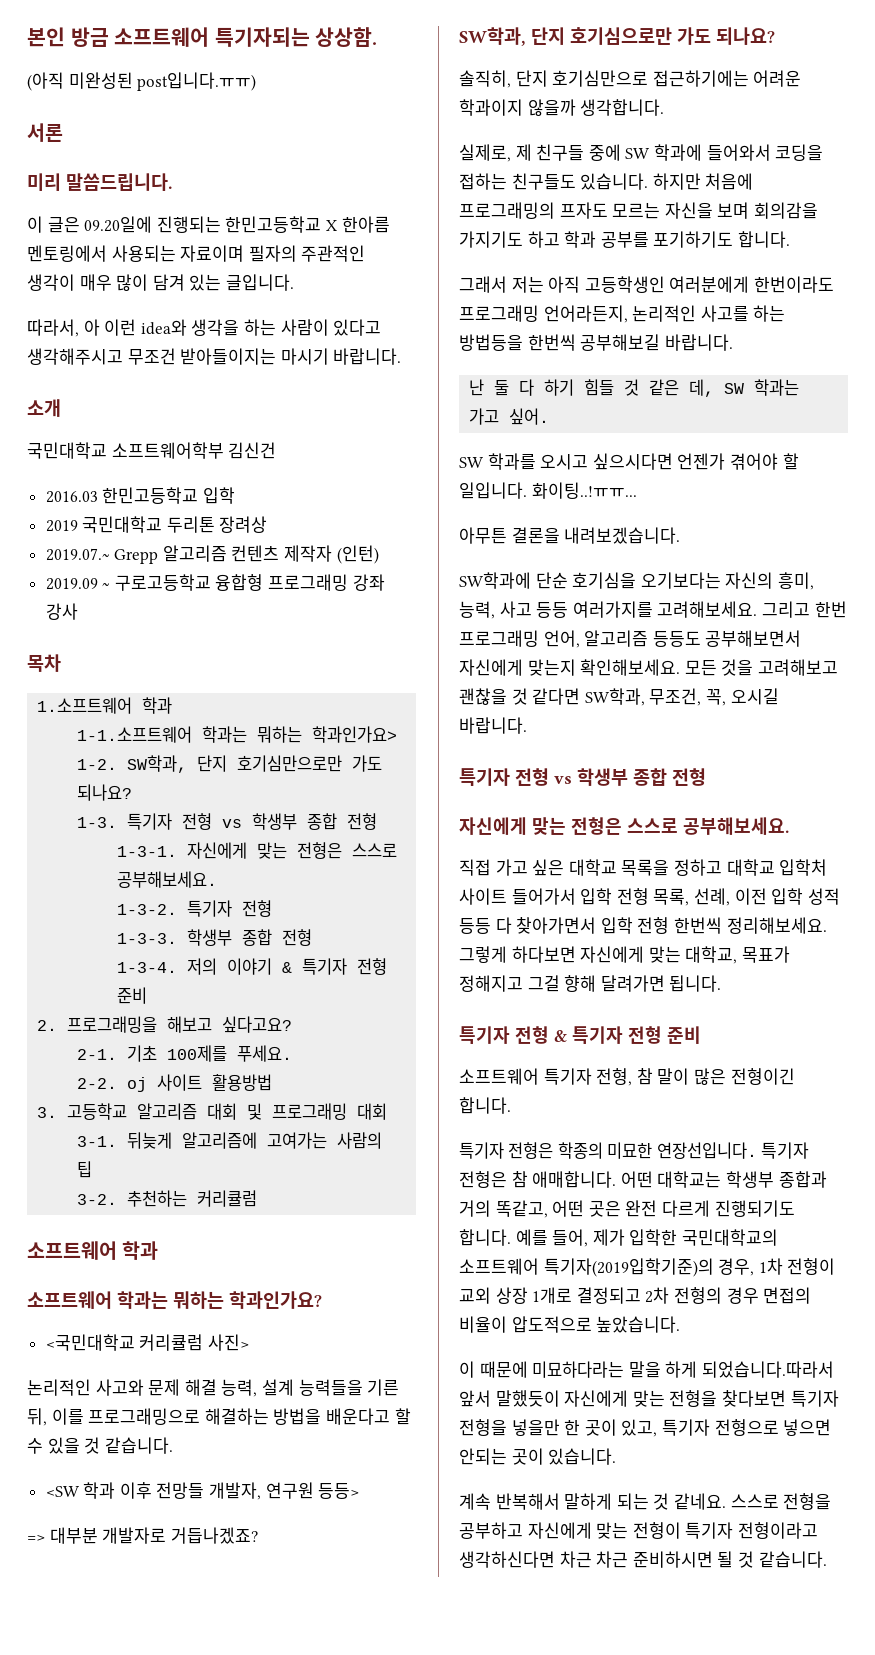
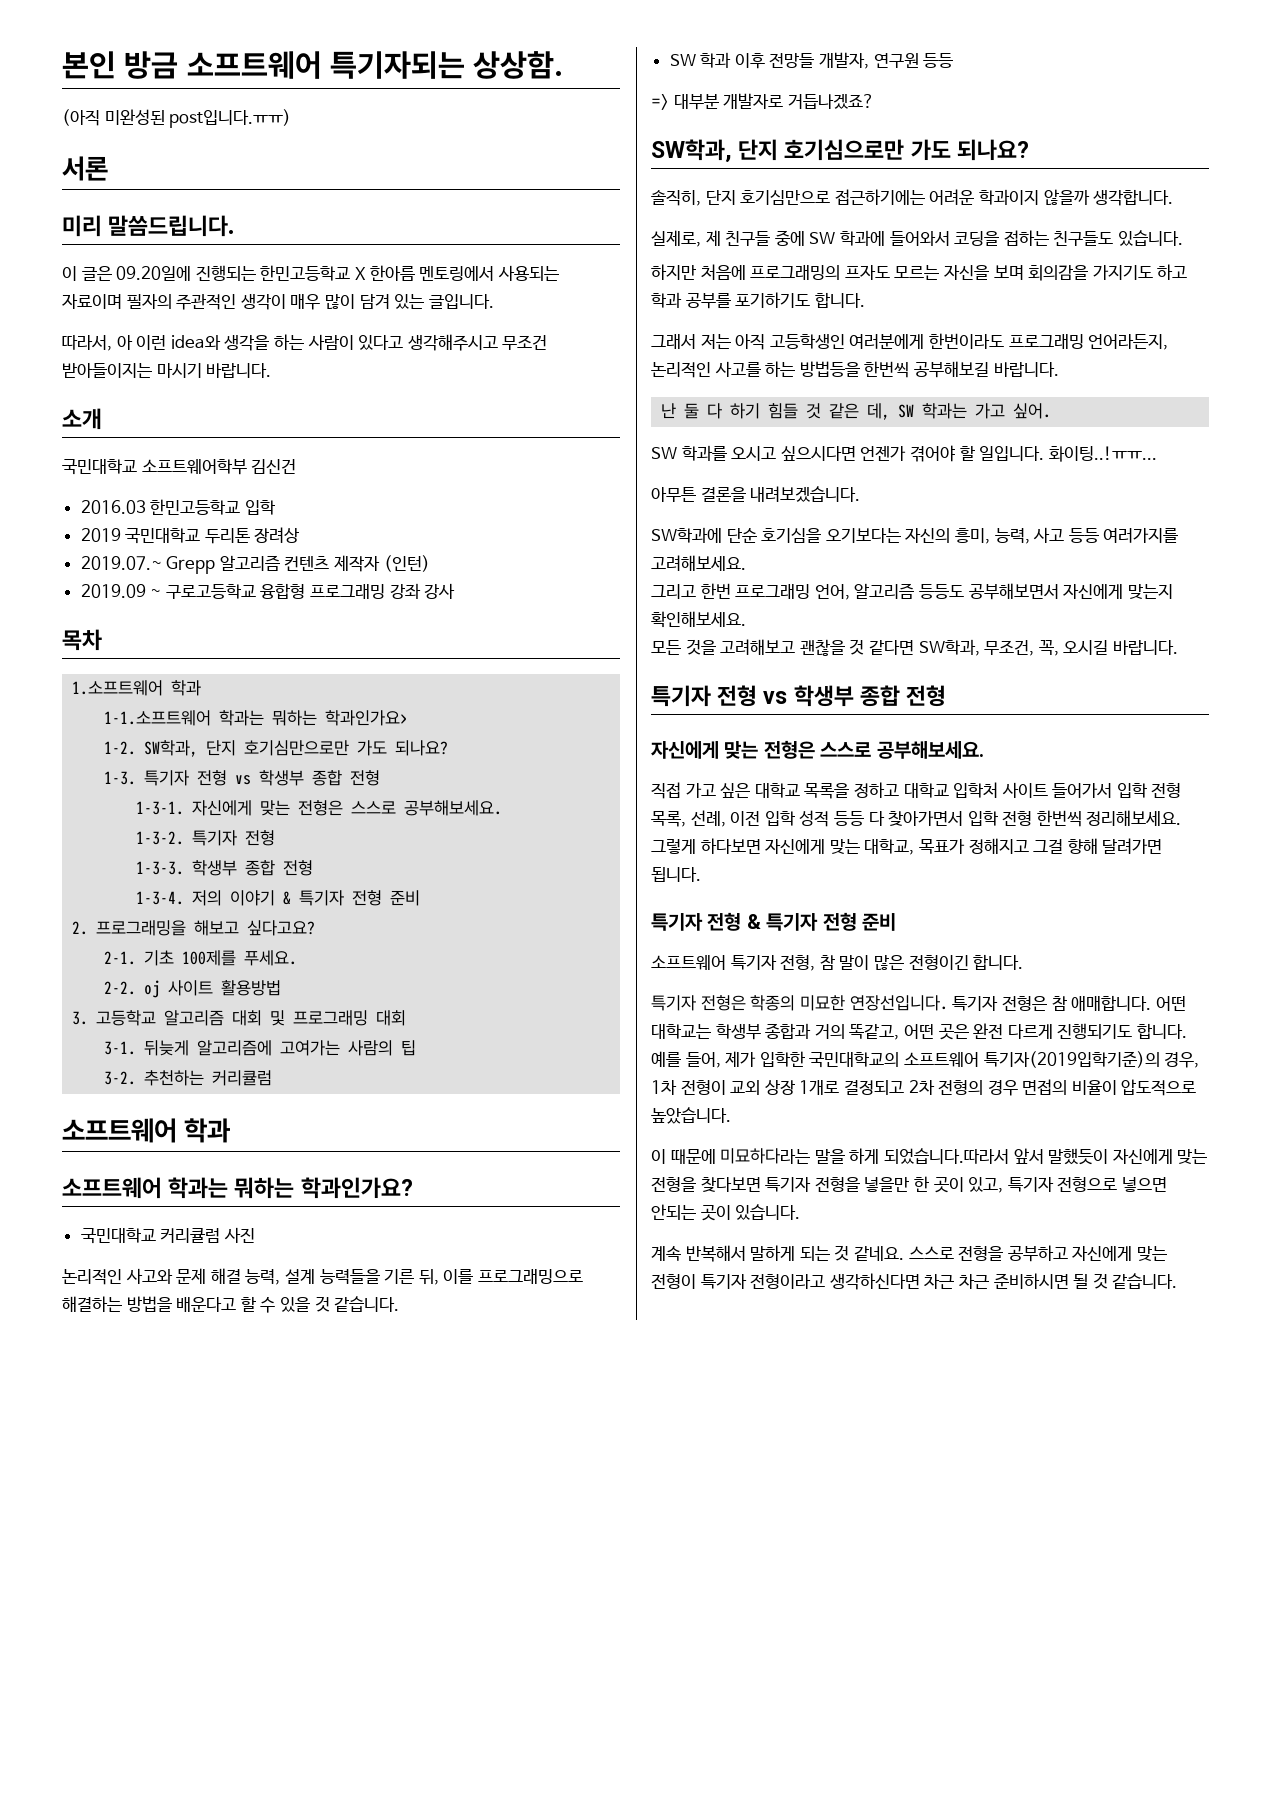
[45,1334,249,1351] <국민대학교 커리큘럼 사진> -> [80,1227,255,1244] 국민대학교 커리큘럼 사진
[45,1486,80,1497] <SW -> [669,54,696,66] SW
[318,1483,360,1499] 등등> -> [923,53,954,68] 등등
(649, 181) none -> (1183, 238) //
(758, 609) none -> (746, 563) //
(681, 667) none -> (746, 619) //

